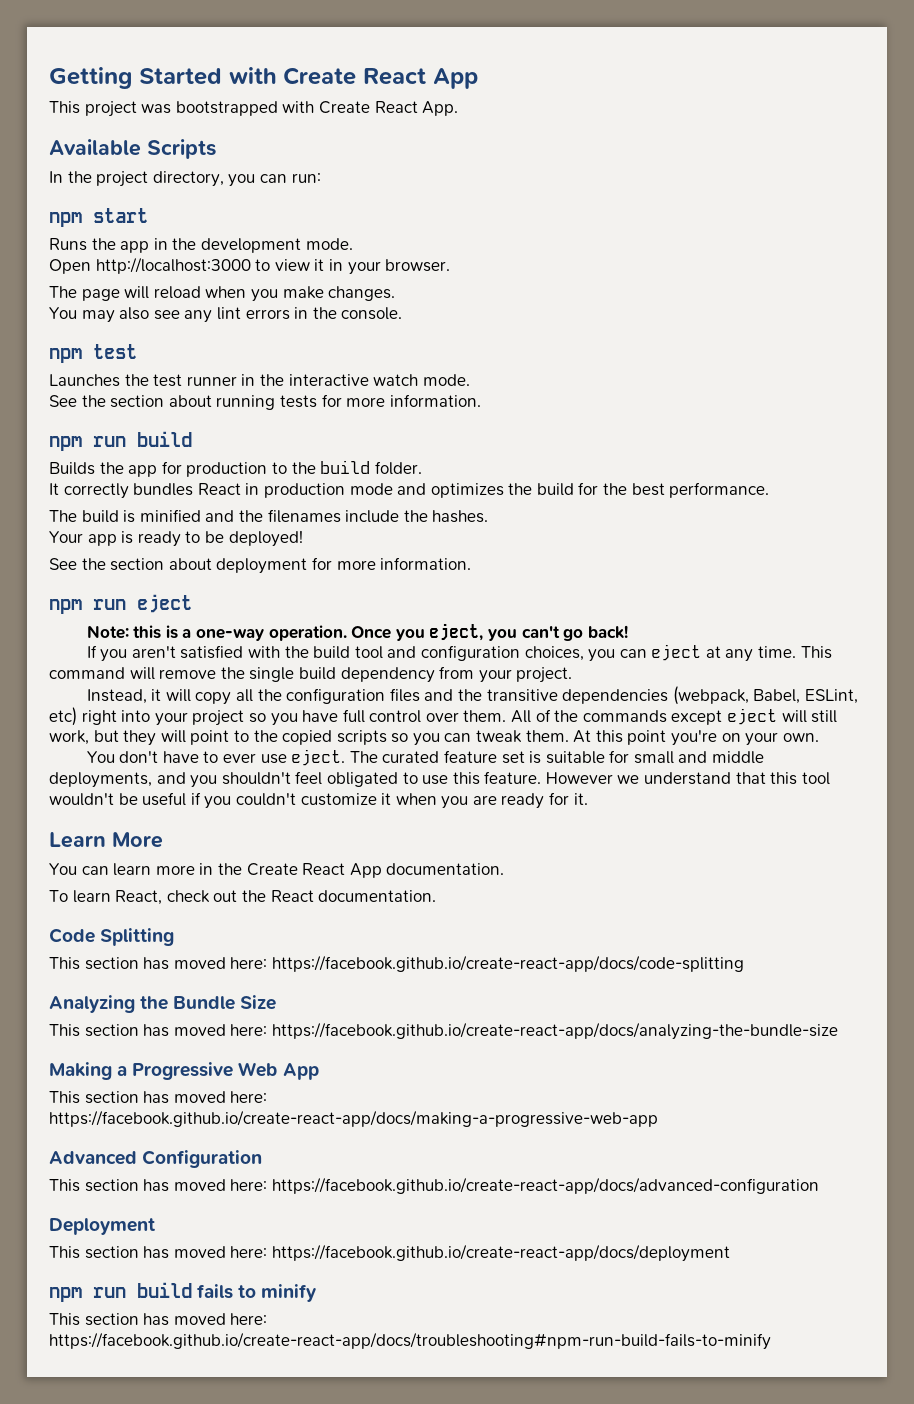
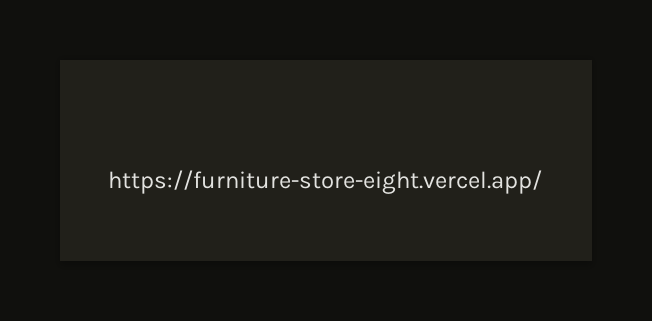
[49,67,478,89] [49,101,459,117] [49,139,216,159] [49,171,321,187] [49,208,148,227] [49,238,353,253] [49,257,451,275] [49,286,396,302] [49,307,403,323] [49,344,137,363] [49,374,470,387] [49,394,481,410] [49,431,192,451] [49,460,422,477] [49,482,770,499] [49,509,489,523] [49,530,303,547] [49,557,472,574] [49,594,192,614] [86,623,628,641] [86,644,832,662] [49,666,573,683] [86,686,858,705] [49,707,838,726] [49,730,819,746] [86,749,765,766] [49,771,830,788] [49,792,588,809] [49,832,163,848] [49,863,505,878] [49,890,437,905] [49,928,175,946] [49,955,744,972] [49,995,277,1013] [49,1022,838,1040] [49,1062,319,1080] [49,1091,268,1104] [49,1110,658,1127] [49,1150,263,1168] [49,1177,819,1194] [49,1218,155,1235] [49,1244,730,1262] [49,1282,317,1302] [49,1313,268,1326] [49,1332,771,1350] Getting Started with Create React App // This project was bootstrapped with Create React App. // Available Scripts // In the project directory, you can run: // npm start // Runs the app in the development mode. // Open http://localhost:3000 to view it in your browser. // The page will reload when you make changes. // You may also see any lint errors in the console. // npm test // Launches the test runner in the interactive watch mode. // See the section about running tests for more information. // npm run build // Builds the app for production to the build folder. // It correctly bundles React in production mode and optimizes the build for the best performance. // The build is minified and the filenames include the hashes. // Your app is ready to be deployed! // See the section about deployment for more information. // npm run eject // Note: this is a one-way operation. Once you eject, you can't go back! // If you aren't satisfied with the build tool and configuration choices, you can eject at any time. This command will remove the single build dependency from your project. // Instead, it will copy all the configuration files and the transitive dependencies (webpack, Babel, ESLint, etc) right into your project so you have full control over them. All of the commands except eject will still work, but they will point to the copied scripts so you can tweak them. At this point you're on your own. // You don't have to ever use eject. The curated feature set is suitable for small and middle deployments, and you shouldn't feel obligated to use this feature. However we understand that this tool wouldn't be useful if you couldn't customize it when you are ready for it. // Learn More // You can learn more in the Create React App documentation. // To learn React, check out the React documentation. // Code Splitting // This section has moved here: https://facebook.github.io/create-react-app/docs/code-splitting // Analyzing the Bundle Size // This section has moved here: https://facebook.github.io/create-react-app/docs/analyzing-the-bundle-size // Making a Progressive Web App // This section has moved here: https://facebook.github.io/create-react-app/docs/making-a-progressive-web-app // Advanced Configuration // This section has moved here: https://facebook.github.io/create-react-app/docs/advanced-configuration // Deployment // This section has moved here: https://facebook.github.io/create-react-app/docs/deployment // npm run build fails to minify // This section has moved here: https://facebook.github.io/create-react-app/docs/troubleshooting#npm-run-build-fails-to-minify -> [108,170,542,194] https://furniture-store-eight.vercel.app/

